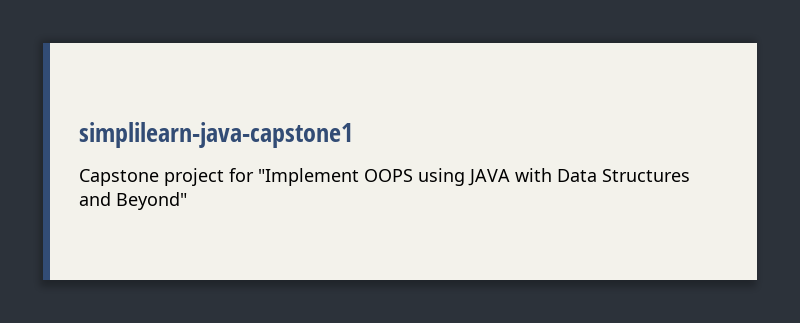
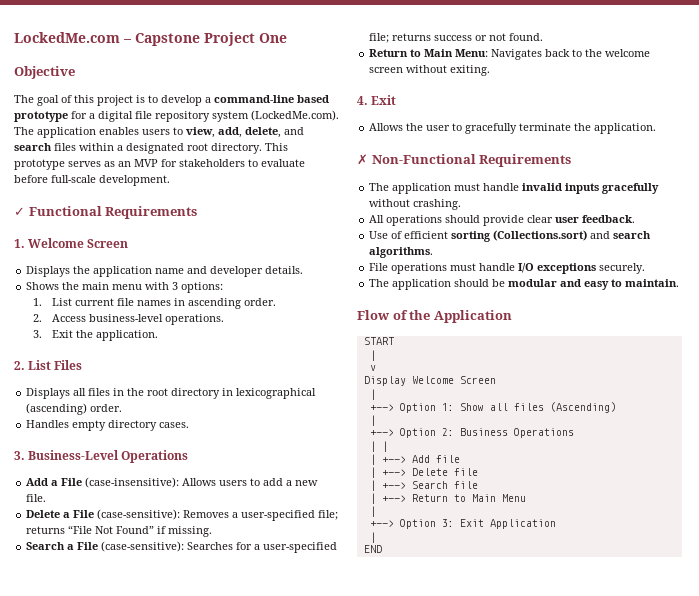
[79,122,353,148] [79,168,690,186] [79,192,187,210] simplilearn-java-capstone1 // Capstone project for "Implement OOPS using JAVA with Data Structures and Beyond" -> [14,32,287,46] [14,66,75,79] [14,95,329,106] [14,110,339,122] [14,127,304,138] [14,143,288,154] [14,159,305,170] [14,175,170,186] [14,206,198,219] [14,238,129,248] [26,266,304,277] [26,282,224,293] [32,298,276,309] [32,314,224,325] [32,330,158,341] [14,360,83,370] [26,388,317,399] [26,403,123,415] [26,420,190,431] [14,450,189,463] [26,477,319,488] [26,494,47,502] [26,509,339,521] [26,525,213,537] [26,541,338,553] [369,33,544,43] [369,49,651,60] [369,65,491,76] [357,95,397,105] [369,123,657,134] [357,154,572,167] [369,183,660,194] [369,199,462,210] [369,215,636,226] [369,230,652,242] [369,247,434,258] [369,263,646,274] [369,279,680,290] [357,310,512,323] [363,337,394,345] [369,350,376,361] [369,365,376,371] [363,376,496,386] [369,389,376,400] [369,402,616,413] [369,415,376,426] [369,428,574,438] [369,441,388,452] [369,454,460,465] [369,467,478,478] [369,480,478,491] [369,493,526,504] [369,506,376,517] [369,519,556,529] [369,532,376,543] [363,545,382,553] LockedMe.com – Capstone Project One // Objective // The goal of this project is to develop a command-line based prototype for a digital file repository system (LockedMe.com). The application enables users to view, add, delete, and search files within a designated root directory. This prototype serves as an MVP for stakeholders to evaluate before full-scale development. // ✓ Functional Requirements // 1. Welcome Screen // Displays the application name and developer details. // Shows the main menu with 3 options: // 1. List current file names in ascending order. // 2. Access business-level operations. // 3. Exit the application. // 2. List Files // Displays all files in the root directory in lexicographical (ascending) order. // Handles empty directory cases. // 3. Business-Level Operations // Add a File (case-insensitive): Allows users to add a new file. // Delete a File (case-sensitive): Removes a user-specified file; returns “File Not Found” if missing. // Search a File (case-sensitive): Searches for a user-specified file; returns success or not found. // Return to Main Menu: Navigates back to the welcome screen without exiting. // 4. Exit // Allows the user to gracefully terminate the application. // ✗ Non-Functional Requirements // The application must handle invalid inputs gracefully without crashing. // All operations should provide clear user feedback. // Use of efficient sorting (Collections.sort) and search algorithms. // File operations must handle I/O exceptions securely. // The application should be modular and easy to maintain. // Flow of the Application // START // | // v // Display Welcome Screen // | // +--> Option 1: Show all files (Ascending) // | // +--> Option 2: Business Operations // | | // | +--> Add file // | +--> Delete file // | +--> Search file // | +--> Return to Main Menu // | // +--> Option 3: Exit Application // | // END

